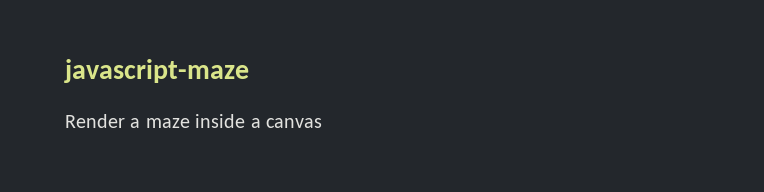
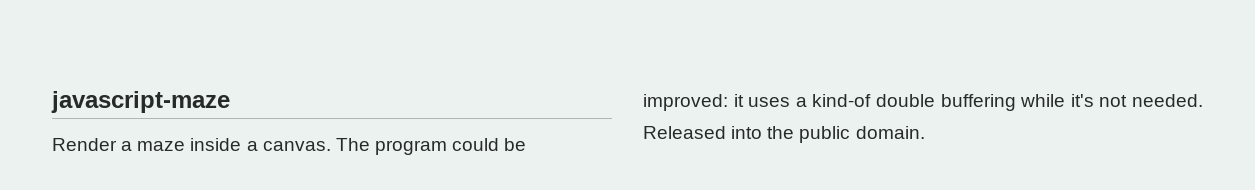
[266,118,322,128] canvas -> [262,138,527,155] [643,94,1203,111] [643,126,925,143] canvas. The program could be improved: it uses a kind-of double buffering while it's not needed. Released into the public domain.

